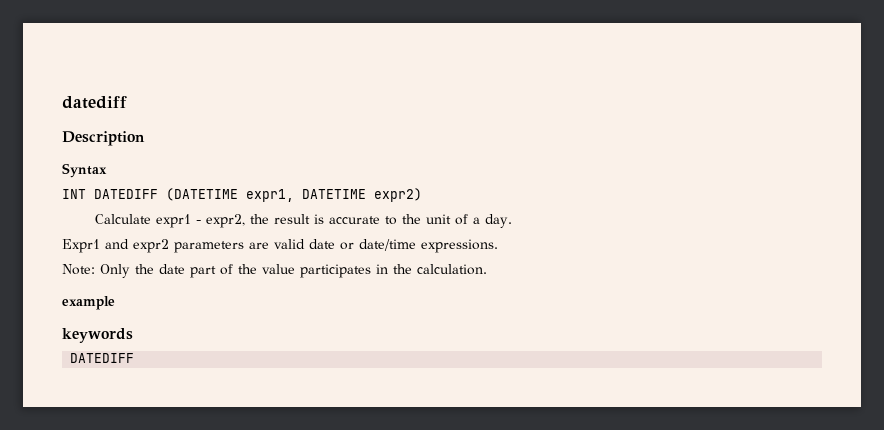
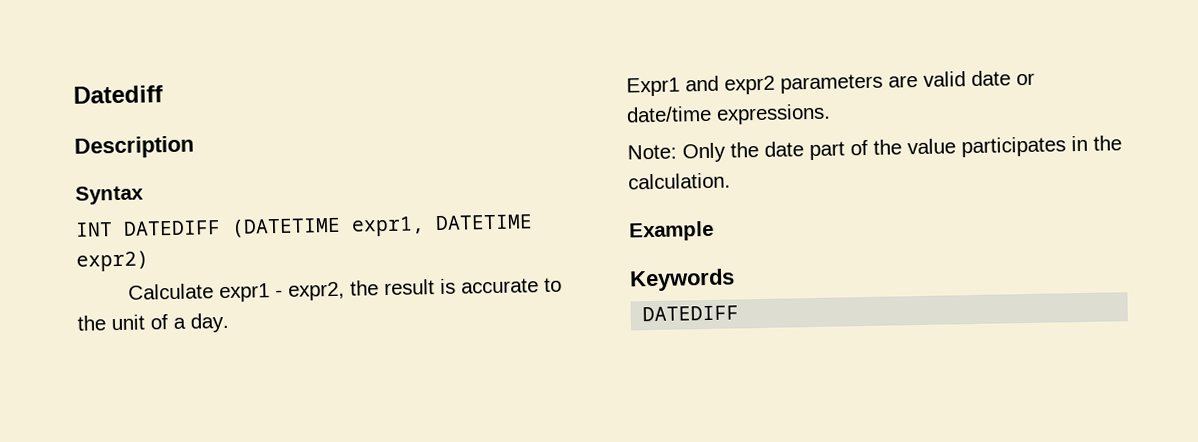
[62,96,127,109] datediff -> [73,85,164,104] Datediff
[62,296,115,310] [62,328,133,343] example // keywords -> [629,220,714,242] [629,268,735,292] Example // Keywords

